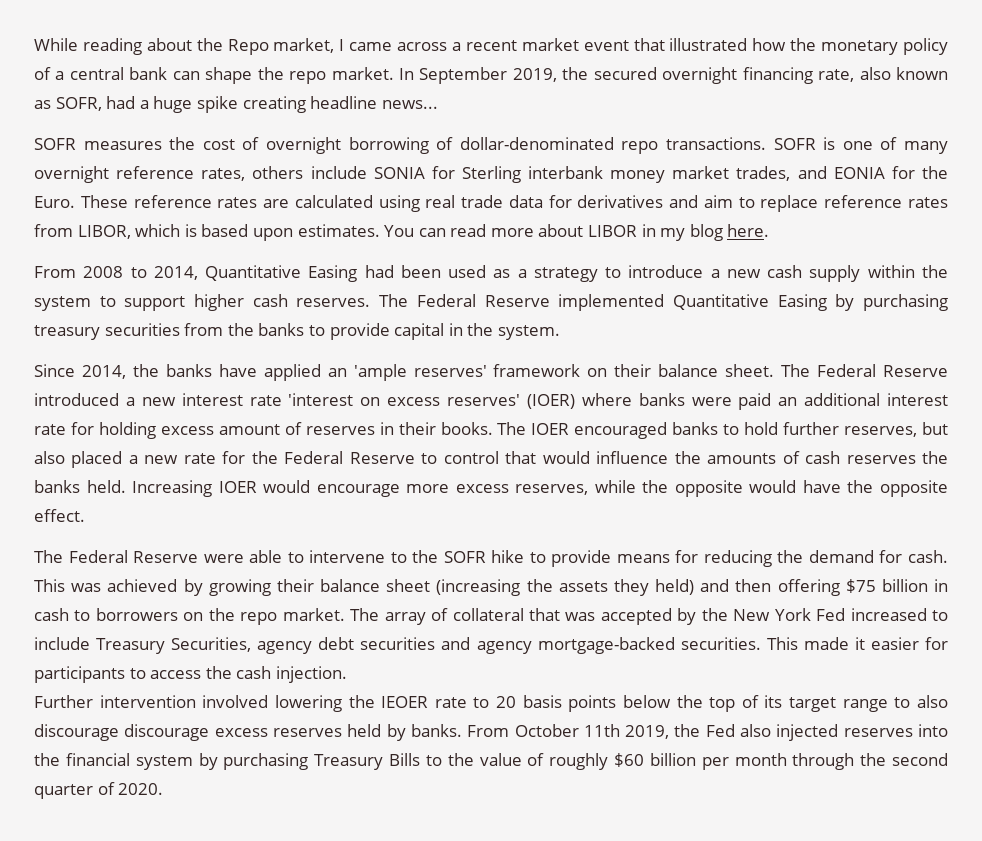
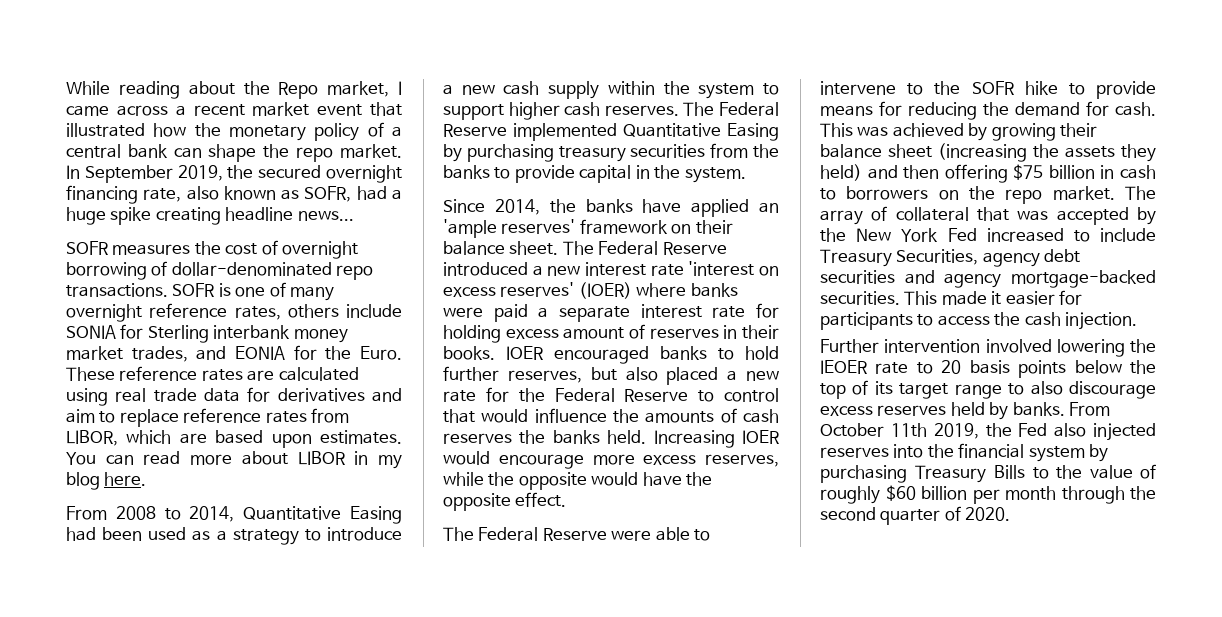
[184,224,197,237] is -> [179,433,207,444] are
[778,393,881,406] an additional -> [538,306,630,322] a separate
[497,422,527,435] The -> (495, 353) none
[124,724,210,741] discourage -> (1156, 390) none

